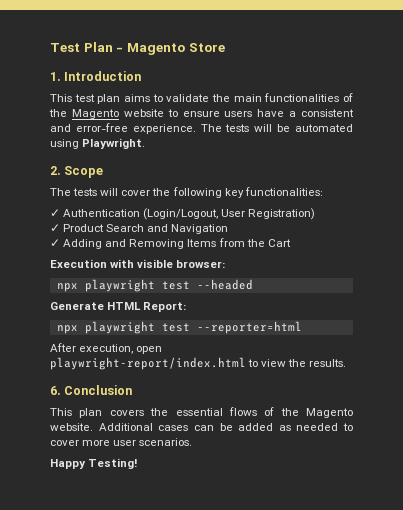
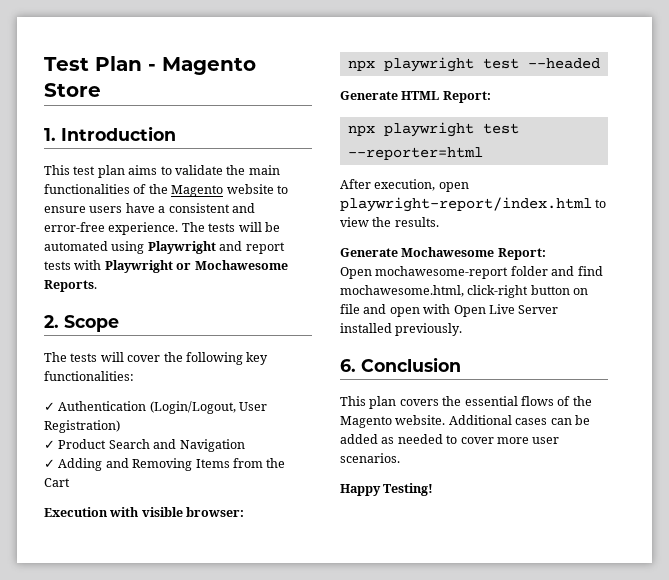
[82,138,146,149] Playwright. -> [147,241,285,254] [44,260,288,273] [44,280,97,292] Playwright and report tests with Playwright or Mochawesome Reports.
(347, 363) none -> [340,247,546,260] [340,266,603,279] [340,285,589,298] [340,304,559,317] [340,323,463,336] // Generate Mochawesome Report: // Open mochawesome-report folder and find mochawesome.html, click-right button on file and open with Open Live Server installed previously.

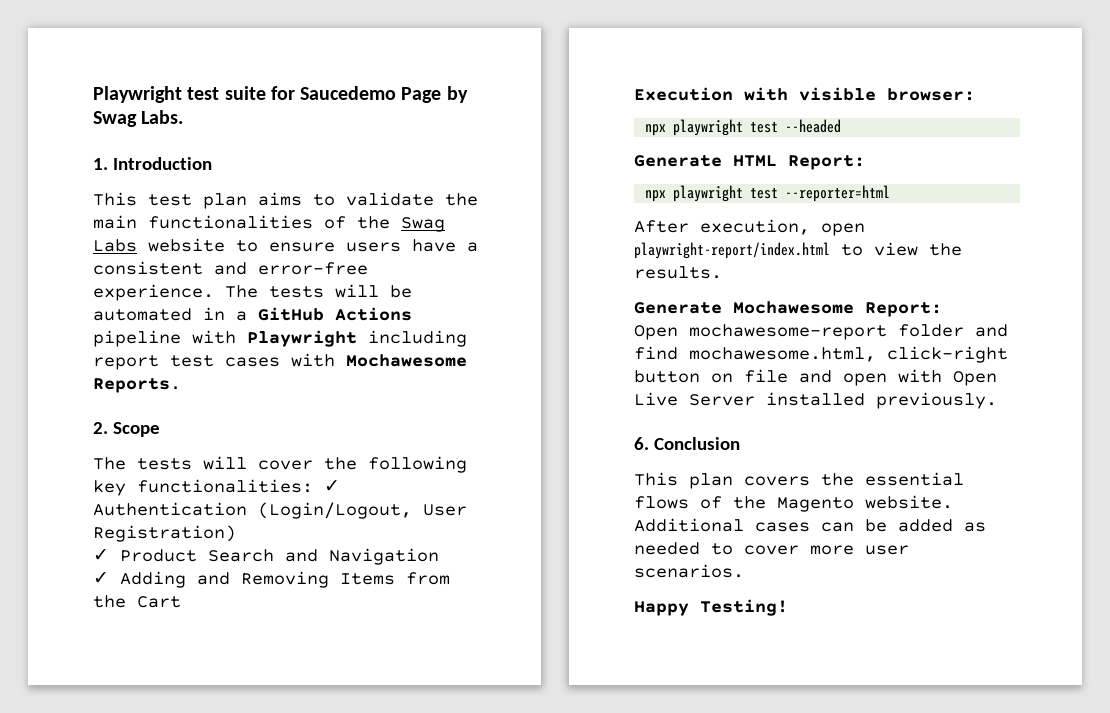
[44,56,256,75] [44,83,101,97] Test Plan - Magento Store -> [93,86,468,103] [93,110,184,127] Playwright test suite for Saucedemo Page by Swag Labs.
[171,185,224,197] Magento -> [401,217,445,232] [93,239,137,252] Swag Labs
[111,241,285,254] [44,260,192,273] using Playwright and report tests with Playwright or -> [203,307,412,321] [93,330,467,347] [93,353,335,370] in a GitHub Actions pipeline with Playwright including report test cases with
(134, 376) // -> (313, 486) none

